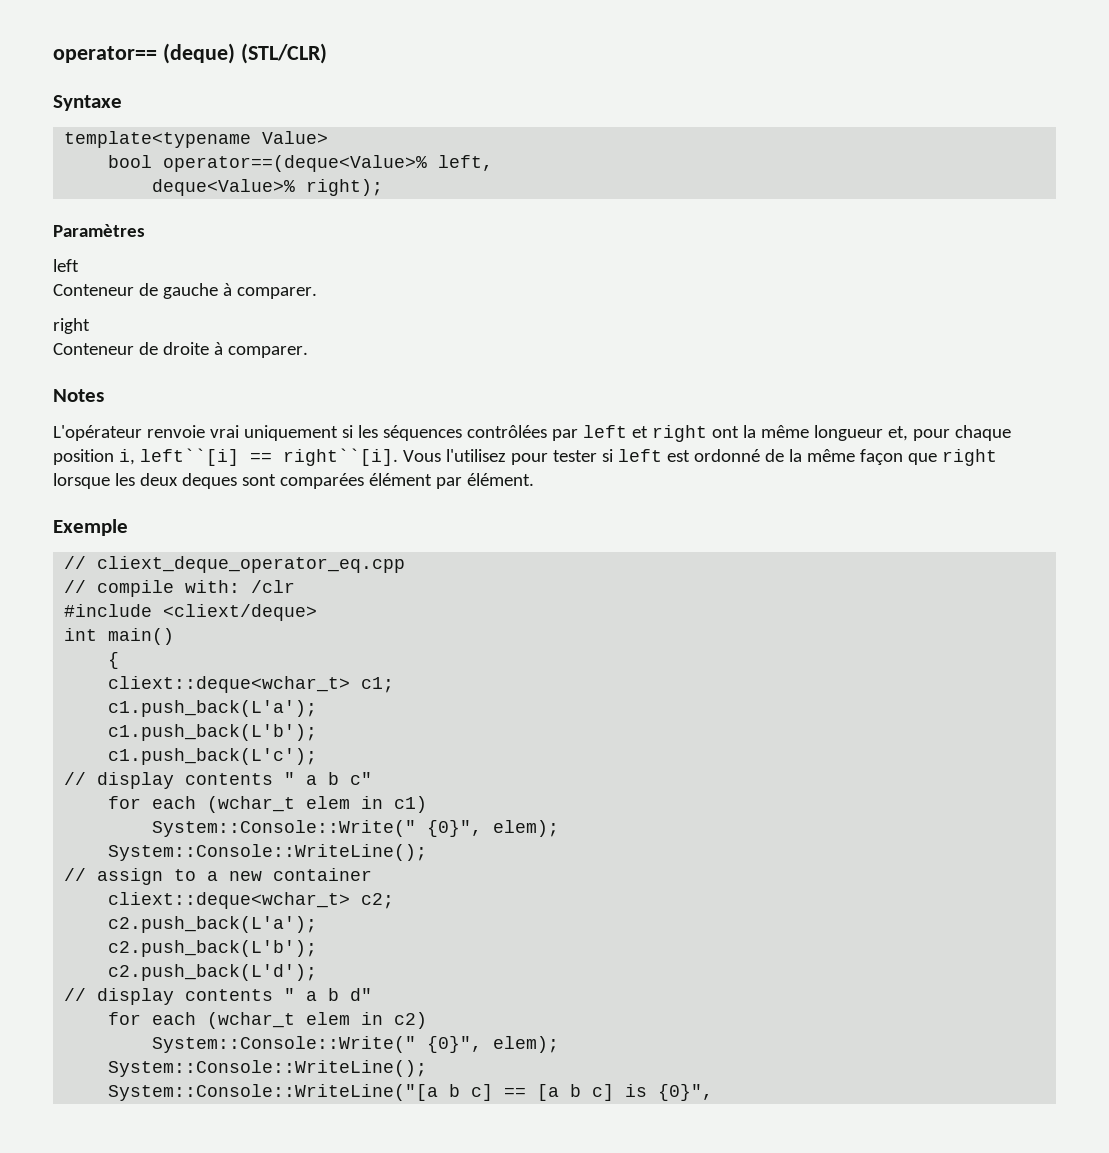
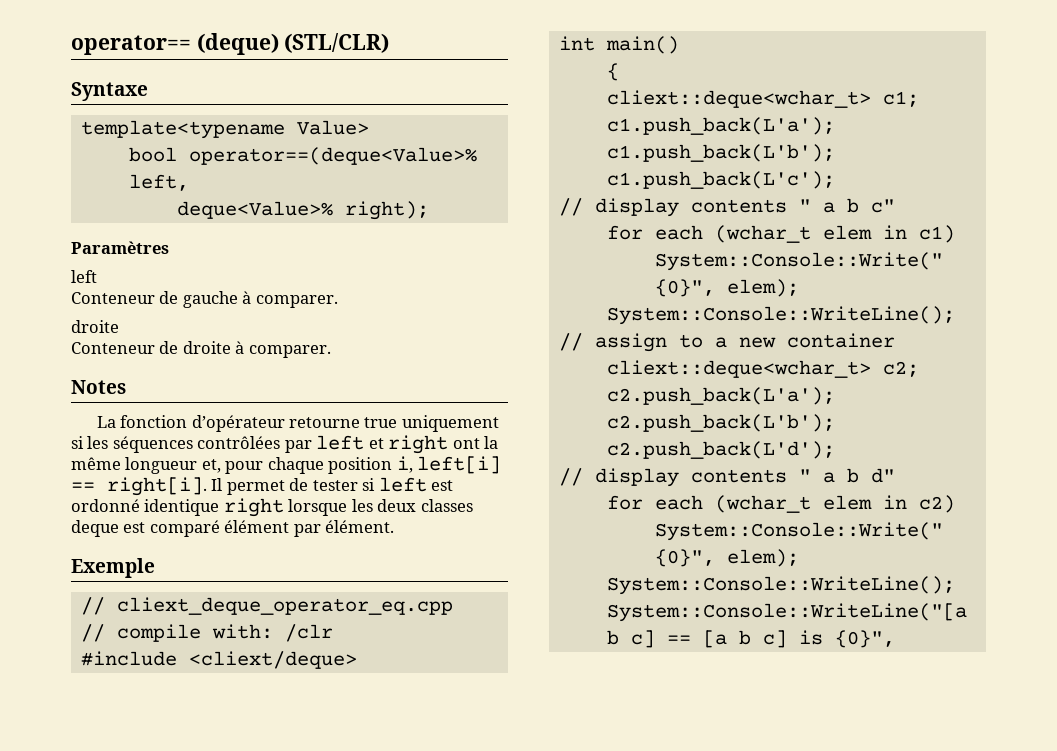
[53,318,90,334] right -> [71,320,119,333] droite
[53,425,239,441] L'opérateur renvoie vrai -> [96,415,398,432] La fonction d’opérateur retourne true
[139,448,548,466] left``[i] == right``[i]. Vous l'utilisez pour -> [417,456,502,474] [71,477,309,496] left[i] == right[i]. Il permet de
[764,449,997,466] [53,473,364,489] de la même façon que right lorsque les deux deques sont comparées -> [144,498,473,517] [71,520,220,537] identique right lorsque les deux classes deque est comparé

